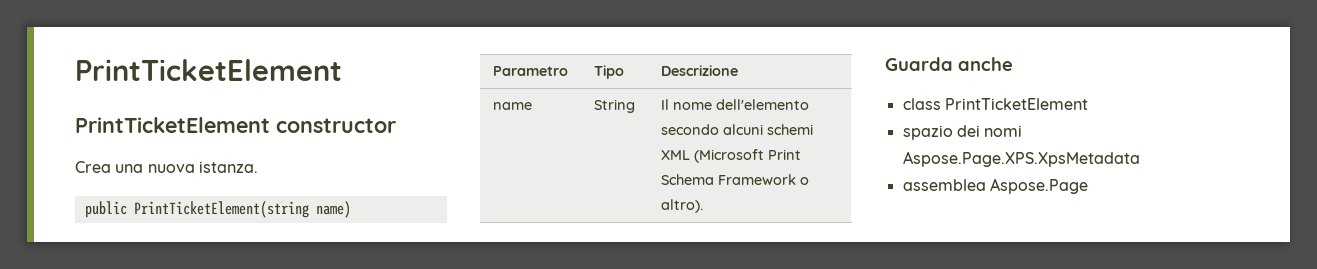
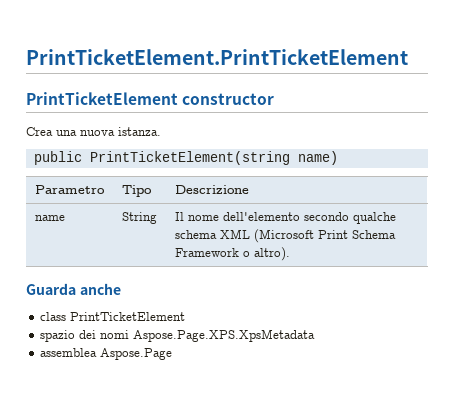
[75,59,342,81] PrintTicketElement -> [26,49,408,65] PrintTicketElement.PrintTicketElement
[722,124,813,135] alcuni schemi -> [352,212,396,224] [174,230,217,239] qualche schema

